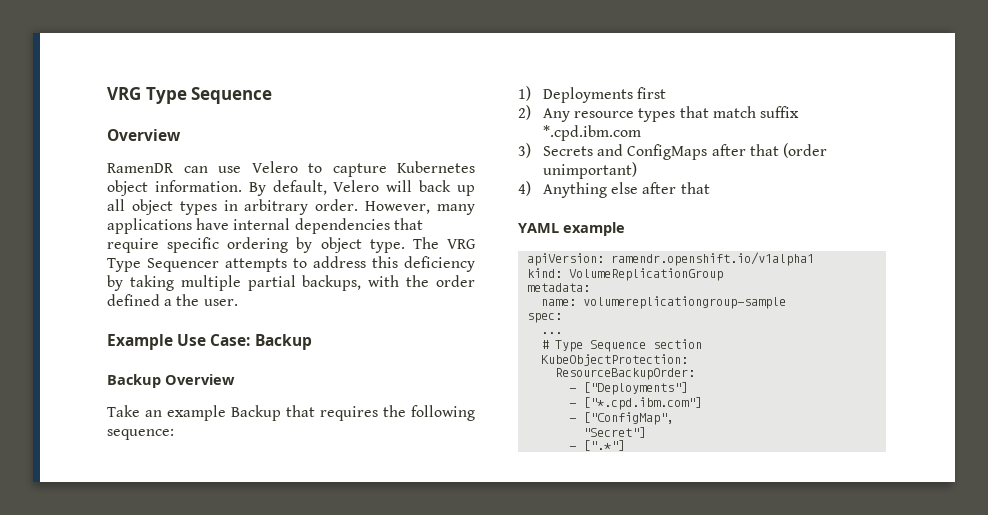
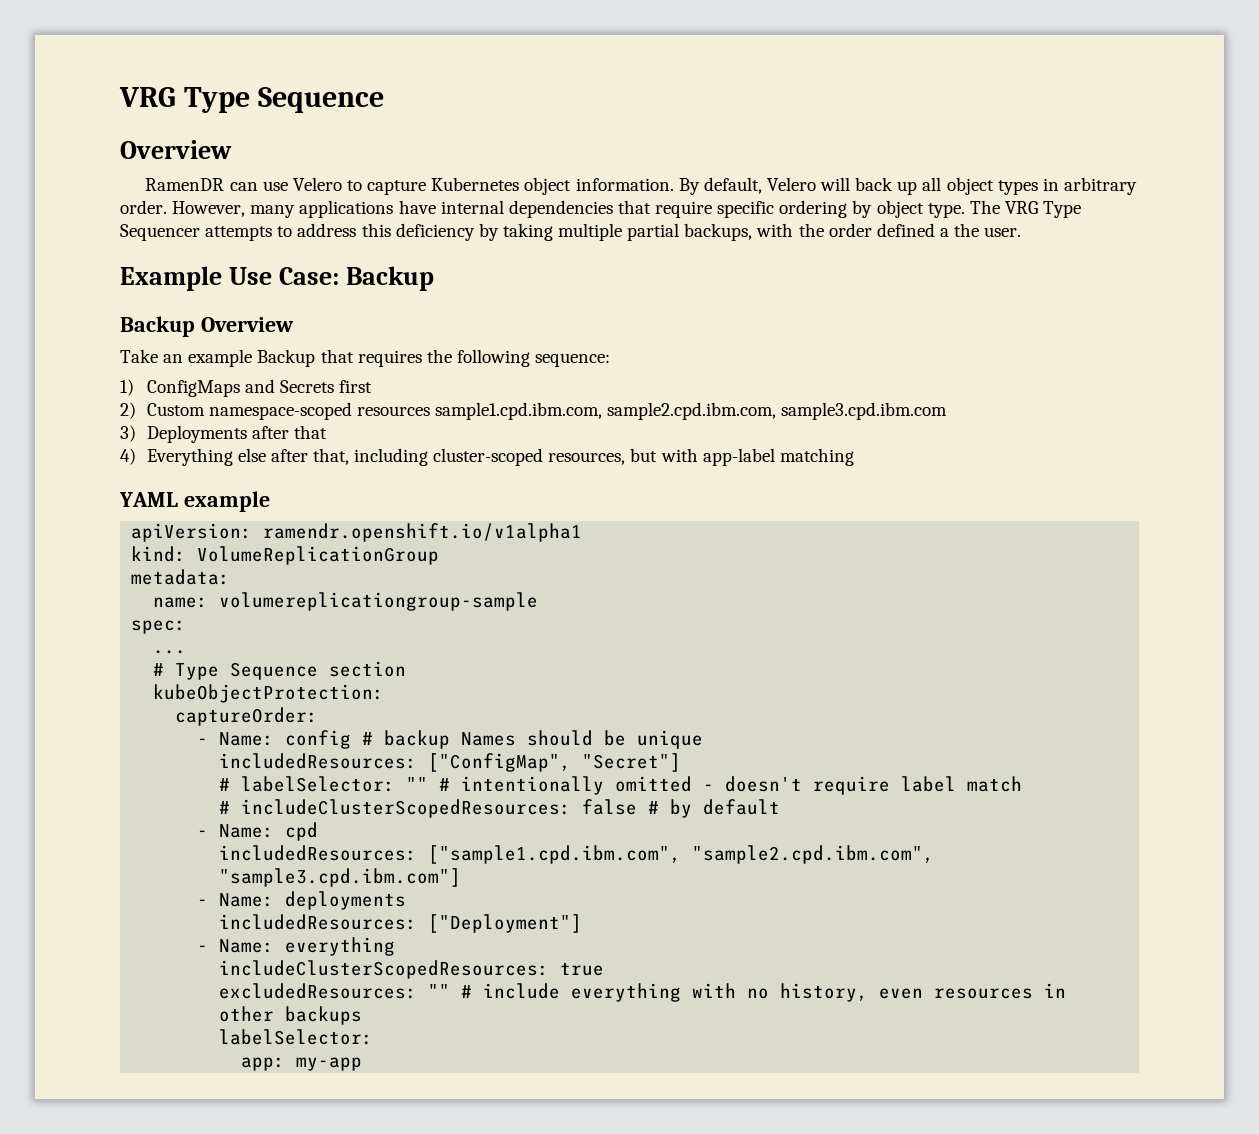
[543,87,634,103] Deployments -> [146,379,334,397] ConfigMaps and Secrets
[543,106,799,122] [543,125,642,141] [518,143,827,160] [543,162,638,179] Any resource types that match suffix *.cpd.ibm.com // 3) Secrets and ConfigMaps after that (order unimportant) -> [146,402,948,420] [120,425,327,443] Custom namespace-scoped resources sample1.cpd.ibm.com, sample2.cpd.ibm.com, sample3.cpd.ibm.com // 3) Deployments after that
[543,182,608,198] Anything -> [146,448,233,466] Everything
[680,182,710,194] that -> [312,448,854,466] that, including cluster-scoped resources, but with app-label matching
[541,354,689,366] [555,368,696,380] [569,382,689,395] [569,397,703,410] [569,412,675,425] [583,427,647,438] [569,440,626,451] KubeObjectProtection: // ResourceBackupOrder: // - ["Deployments"] // - ["*.cpd.ibm.com"] // - ["ConfigMap", // "Secret"] // - [".*"] -> [153,684,385,703] [175,707,319,726] [197,730,704,749] [219,753,682,772] [219,776,1023,795] [219,799,781,818] [197,822,319,841] [219,845,935,864] [219,868,462,887] [197,891,407,910] [219,914,583,933] [197,937,396,956] [219,960,605,979] [219,983,1067,1002] [219,1006,363,1025] [219,1029,374,1045] [241,1057,363,1071] kubeObjectProtection: // captureOrder: // - Name: config # backup Names should be unique // includedResources: ["ConfigMap", "Secret"] // # labelSelector: "" # intentionally omitted - doesn't require label match // # includeClusterScopedResources: false # by default // - Name: cpd // includedResources: ["sample1.cpd.ibm.com", "sample2.cpd.ibm.com", "sample3.cpd.ibm.com"] // - Name: deployments // includedResources: ["Deployment"] // - Name: everything // includeClusterScopedResources: true // excludedResources: "" # include everything with no history, even resources in other backups // labelSelector: // app: my-app

